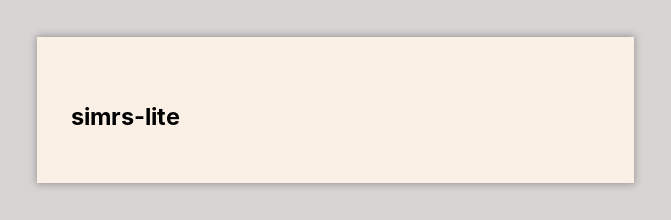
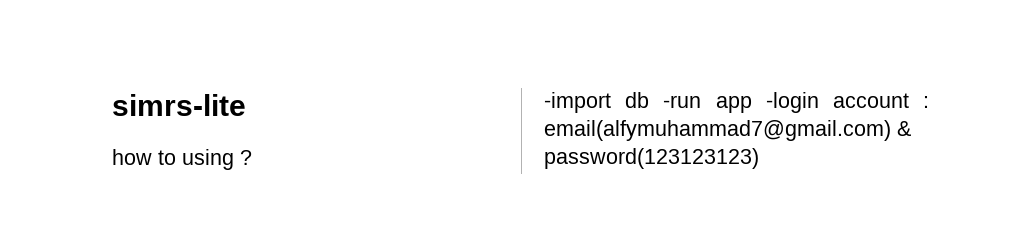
(180, 116) none -> [112,149,252,170] [544,92,929,113] [544,120,911,141] [544,148,759,169] // how to using ? // -import db -run app -login account : email(alfymuhammad7@gmail.com) & password(123123123)

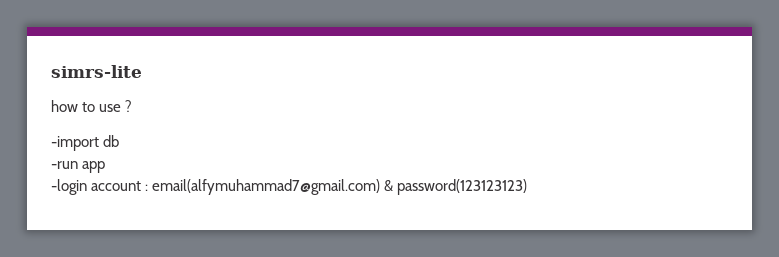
[182,149,234,170] using -> [99,104,122,112] use
(650, 100) none -> (120, 141) //
(752, 104) none -> (106, 167) //

